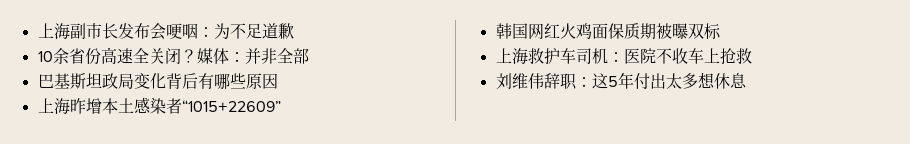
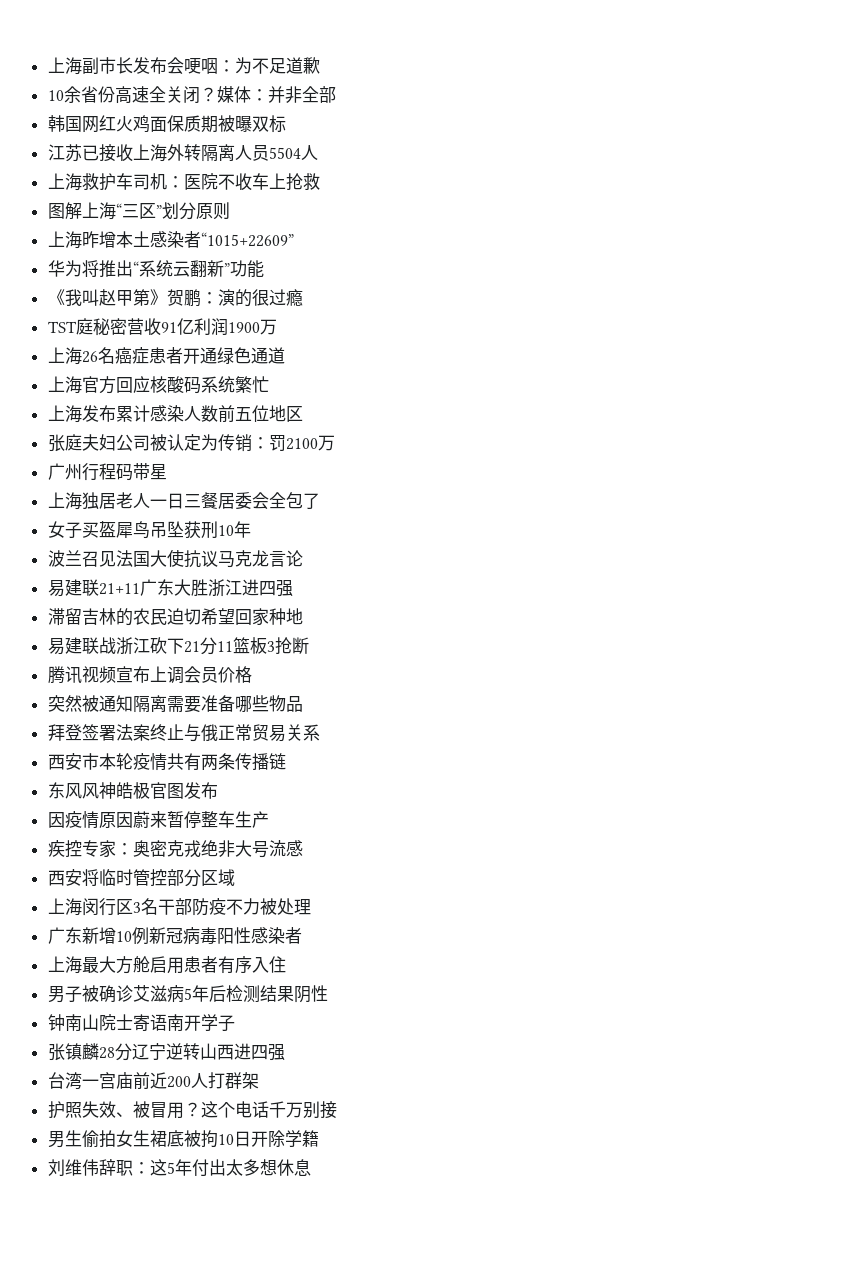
[37,73,278,90] [37,97,281,115] // 巴基斯坦政局变化背后有哪些原因 // 上海昨增本土感染者“1015+22609” -> (336, 94) none
(721, 31) none -> [47,144,318,162] // 江苏已接收上海外转隔离人员5504人
(752, 56) none -> [47,202,230,220] [47,231,294,249] [47,260,264,278] [47,289,303,307] [47,318,277,336] [47,347,285,365] [47,376,269,394] [47,405,303,423] [47,434,335,452] [47,463,167,481] [47,492,320,510] [47,521,251,539] [47,549,303,568] [47,579,293,597] [47,608,303,626] [47,637,309,655] [47,666,252,684] [47,695,303,713] [47,724,320,742] [47,753,286,771] [47,782,218,799] [47,811,269,829] [47,840,303,858] [47,869,235,887] [47,898,311,916] [47,927,302,945] [47,956,286,974] [47,985,328,1003] [47,1014,235,1032] [47,1043,285,1061] [47,1072,259,1090] [47,1101,337,1119] [47,1130,319,1148] // 图解上海“三区”划分原则 // 上海昨增本土感染者“1015+22609” // 华为将推出“系统云翻新”功能 // 《我叫赵甲第》贺鹏：演的很过瘾 // TST庭秘密营收91亿利润1900万 // 上海26名癌症患者开通绿色通道 // 上海官方回应核酸码系统繁忙 // 上海发布累计感染人数前五位地区 // 张庭夫妇公司被认定为传销：罚2100万 // 广州行程码带星 // 上海独居老人一日三餐居委会全包了 // 女子买盔犀鸟吊坠获刑10年 // 波兰召见法国大使抗议马克龙言论 // 易建联21+11广东大胜浙江进四强 // 滞留吉林的农民迫切希望回家种地 // 易建联战浙江砍下21分11篮板3抢断 // 腾讯视频宣布上调会员价格 // 突然被通知隔离需要准备哪些物品 // 拜登签署法案终止与俄正常贸易关系 // 西安市本轮疫情共有两条传播链 // 东风风神皓极官图发布 // 因疫情原因蔚来暂停整车生产 // 疾控专家：奥密克戎绝非大号流感 // 西安将临时管控部分区域 // 上海闵行区3名干部防疫不力被处理 // 广东新增10例新冠病毒阳性感染者 // 上海最大方舱启用患者有序入住 // 男子被确诊艾滋病5年后检测结果阴性 // 钟南山院士寄语南开学子 // 张镇麟28分辽宁逆转山西进四强 // 台湾一宫庙前近200人打群架 // 护照失效、被冒用？这个电话千万别接 // 男生偷拍女生裙底被拘10日开除学籍

